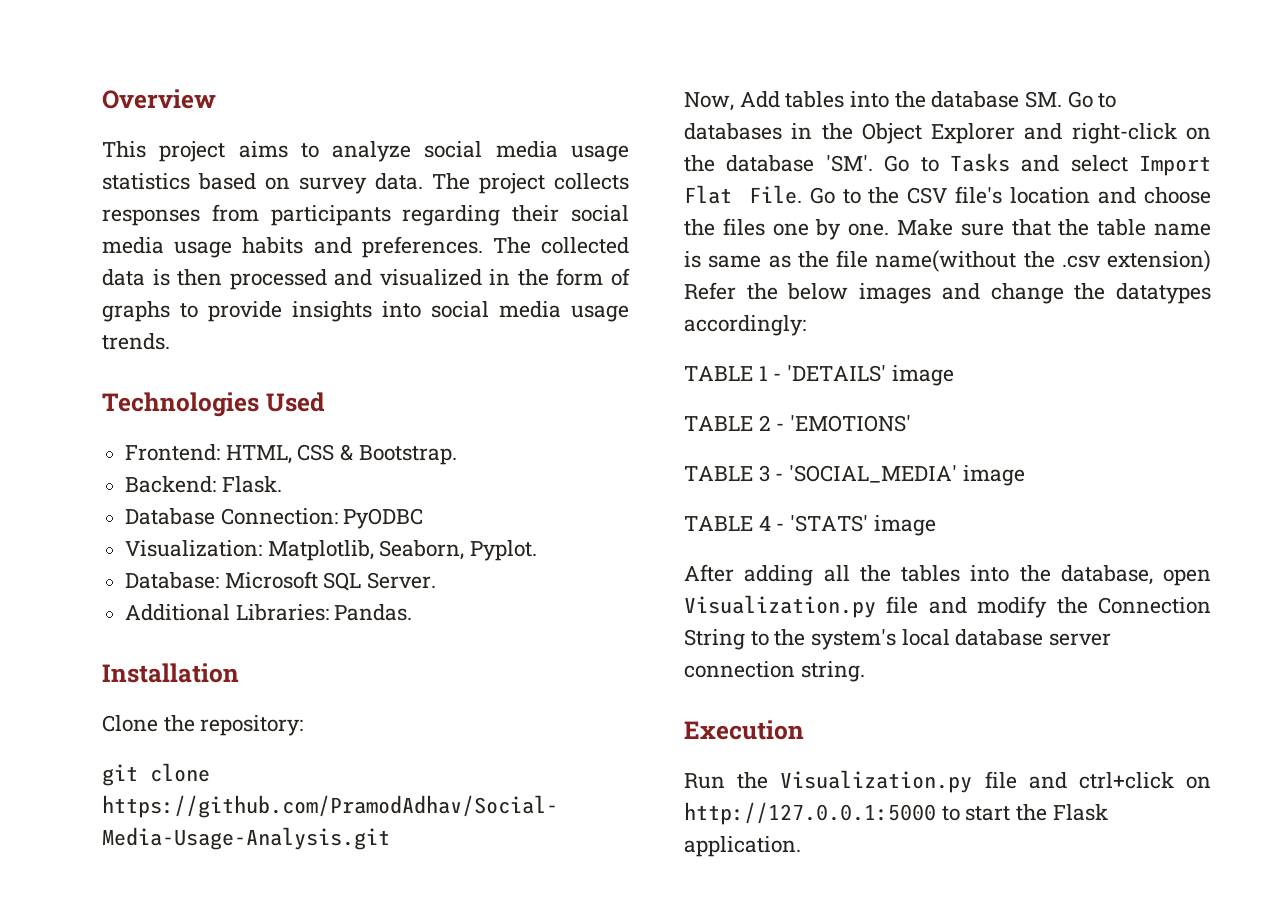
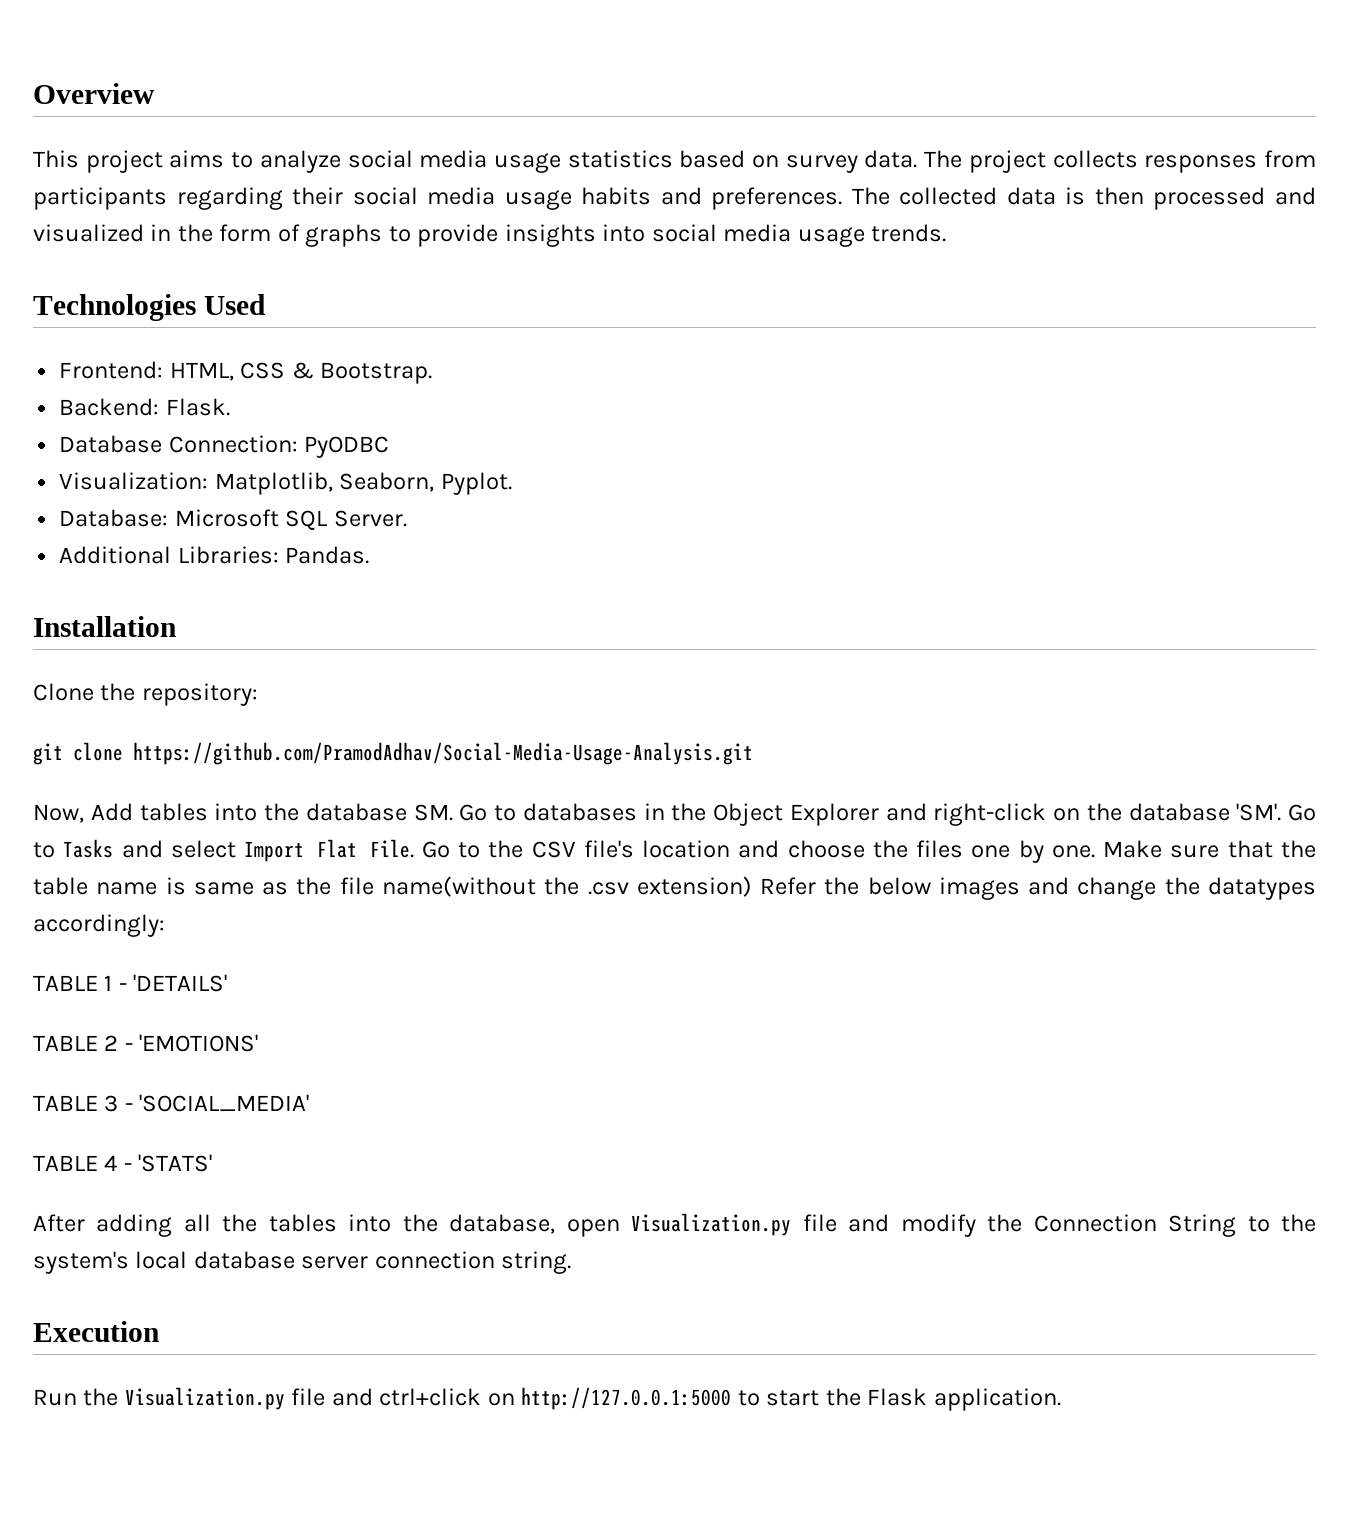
[891,365,954,386] image -> (228, 983) none
[962,465,1025,486] image -> (310, 1103) none
[873,515,936,536] image -> (213, 1163) none

